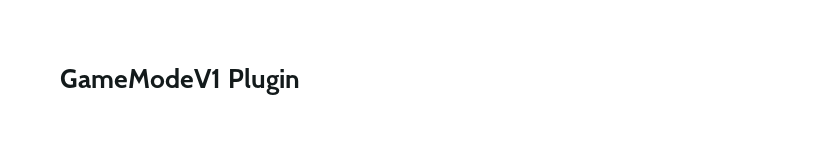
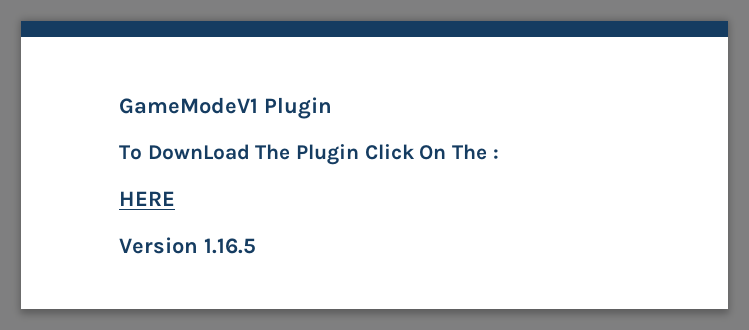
(301, 81) none -> [119,144,499,165] [119,191,175,206] [119,237,256,254] // To DownLoad The Plugin Click On The : // HERE // Version 1.16.5

